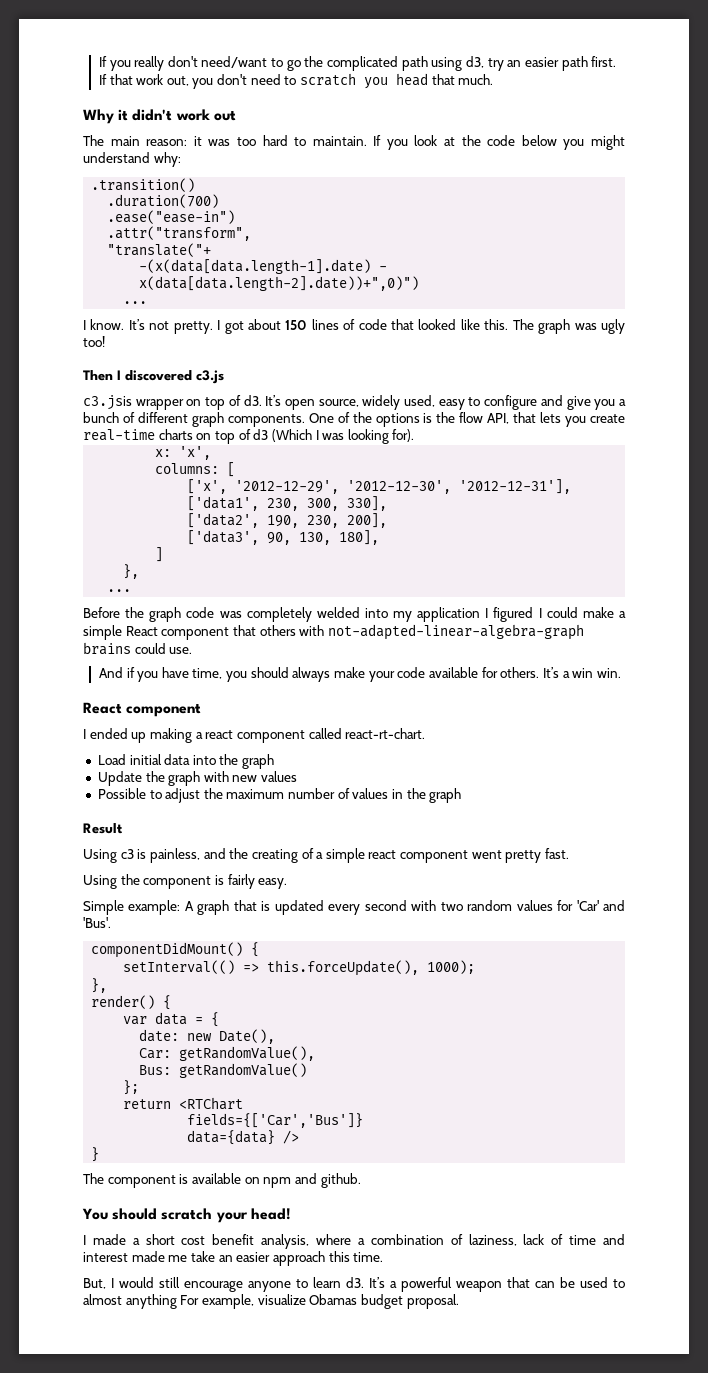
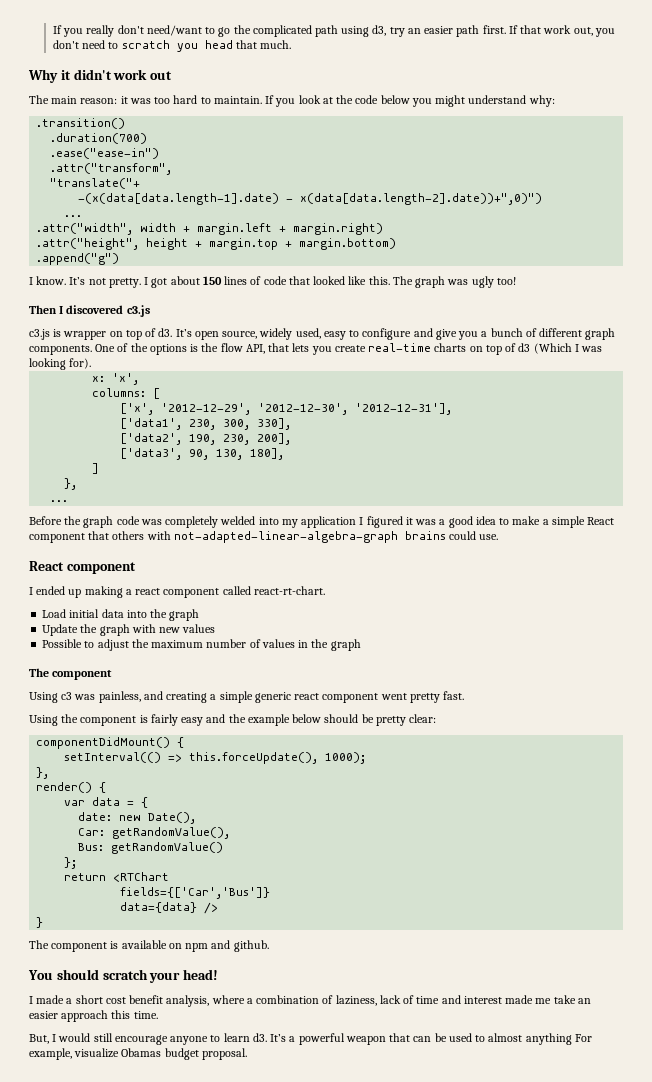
(148, 302) none -> [36,223,384,235] [36,238,397,250] [36,253,120,265] // .attr("width", width + margin.left + margin.right) // .attr("height", height + margin.top + margin.bottom) // .append("g")
[83,395,132,410] c3.jsis -> [29,329,62,340] c3.js is
[538,607,578,618] I could -> [405,516,510,528] it was a good idea to
[98,667,621,682] // And if you have time, you should always make your code available for others. It’s a win win. -> (499, 537) none
[83,823,123,834] Result -> [29,668,113,680] The component
[137,849,147,859] is -> [74,694,96,700] was
[229,848,365,863] the creating of a simple -> [166,691,291,703] creating a simple generic
[258,878,288,889] [83,900,625,915] [83,917,111,928] easy. // Simple example: A graph that is updated every second with two random values for 'Car' and 'Bus'. -> [181,714,437,726] easy and the example below should be pretty clear:

